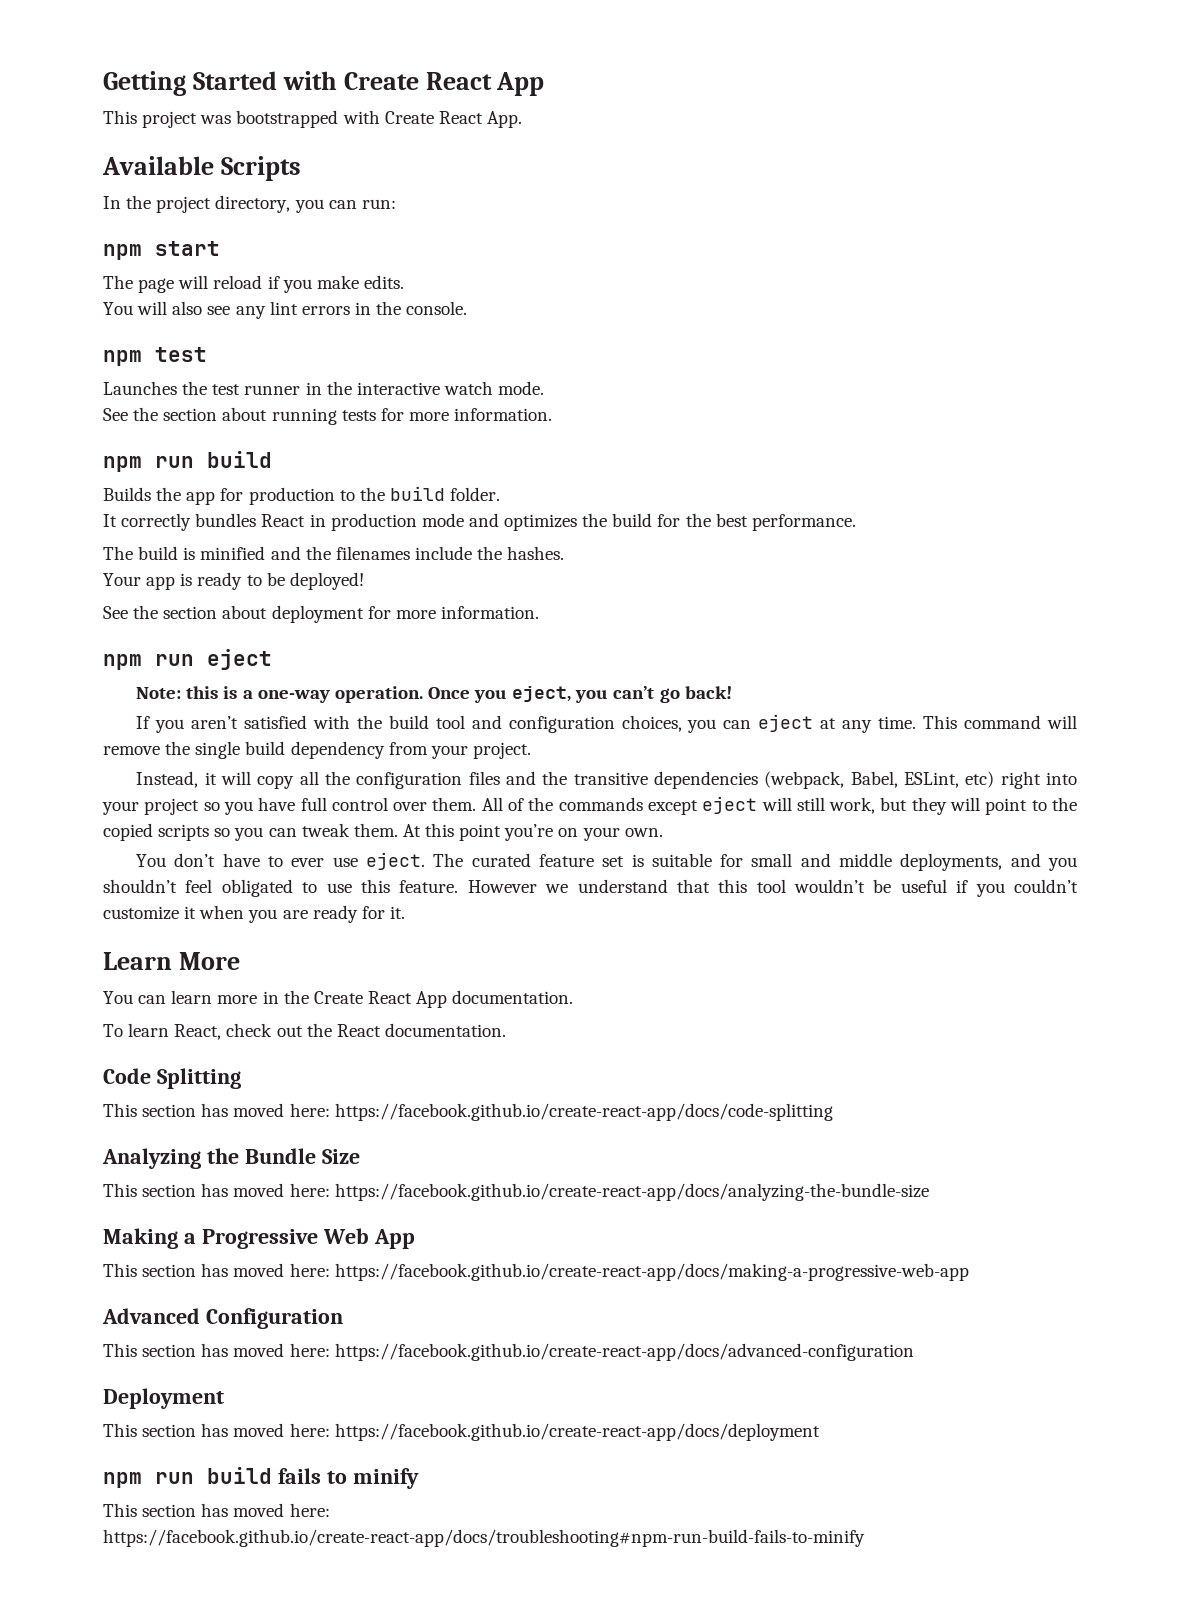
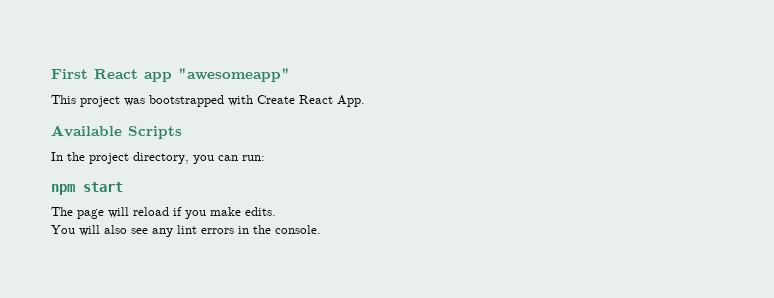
[103,71,545,96] Getting Started with Create React App -> [51,68,290,82] First React app "awesomeapp"
[103,347,207,366] [103,381,545,395] [103,407,553,425] [103,451,272,472] [103,486,501,505] [103,513,856,531] [103,546,565,560] [103,572,364,590] [103,605,539,623] [103,649,272,670] [136,686,732,703] [136,714,1078,733] [103,741,531,759] [136,771,1078,789] [102,796,1078,815] [103,823,663,841] [136,852,1078,871] [103,879,1079,897] [103,905,405,923] [103,952,240,970] [103,990,574,1008] [103,1023,506,1040] [103,1068,241,1089] [103,1103,833,1121] [102,1148,360,1169] [103,1183,929,1201] [103,1228,415,1249] [103,1263,969,1281] [102,1308,343,1329] [103,1343,914,1361] [103,1388,224,1409] [103,1423,820,1441] [103,1467,419,1489] [103,1503,330,1517] [103,1529,865,1547] // npm test // Launches the test runner in the interactive watch mode. // See the section about running tests for more information. // npm run build // Builds the app for production to the build folder. // It correctly bundles React in production mode and optimizes the build for the best performance. // The build is minified and the filenames include the hashes. // Your app is ready to be deployed! // See the section about deployment for more information. // npm run eject // Note: this is a one-way operation. Once you eject, you can’t go back! // If you aren’t satisfied with the build tool and configuration choices, you can eject at any time. This command will remove the single build dependency from your project. // Instead, it will copy all the configuration files and the transitive dependencies (webpack, Babel, ESLint, etc) right into your project so you have full control over them. All of the commands except eject will still work, but they will point to the copied scripts so you can tweak them. At this point you’re on your own. // You don’t have to ever use eject. The curated feature set is suitable for small and middle deployments, and you shouldn’t feel obligated to use this feature. However we understand that this tool wouldn’t be useful if you couldn’t customize it when you are ready for it. // Learn More // You can learn more in the Create React App documentation. // To learn React, check out the React documentation. // Code Splitting // This section has moved here: https://facebook.github.io/create-react-app/docs/code-splitting // Analyzing the Bundle Size // This section has moved here: https://facebook.github.io/create-react-app/docs/analyzing-the-bundle-size // Making a Progressive Web App // This section has moved here: https://facebook.github.io/create-react-app/docs/making-a-progressive-web-app // Advanced Configuration // This section has moved here: https://facebook.github.io/create-react-app/docs/advanced-configuration // Deployment // This section has moved here: https://facebook.github.io/create-react-app/docs/deployment // npm run build fails to minify // This section has moved here: https://facebook.github.io/create-react-app/docs/troubleshooting#npm-run-build-fails-to-minify -> (321, 229) none

